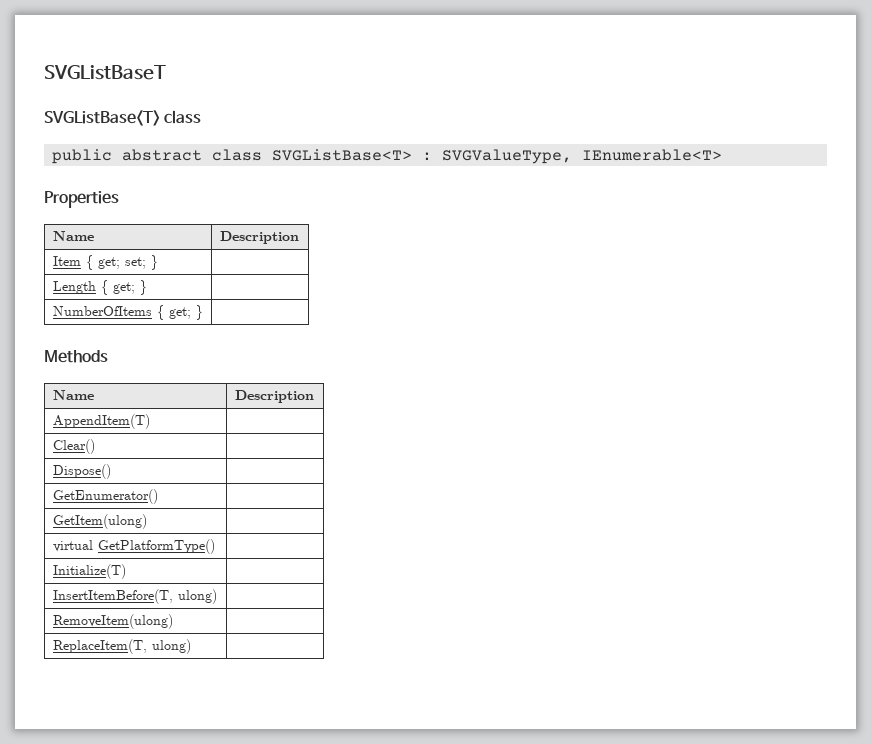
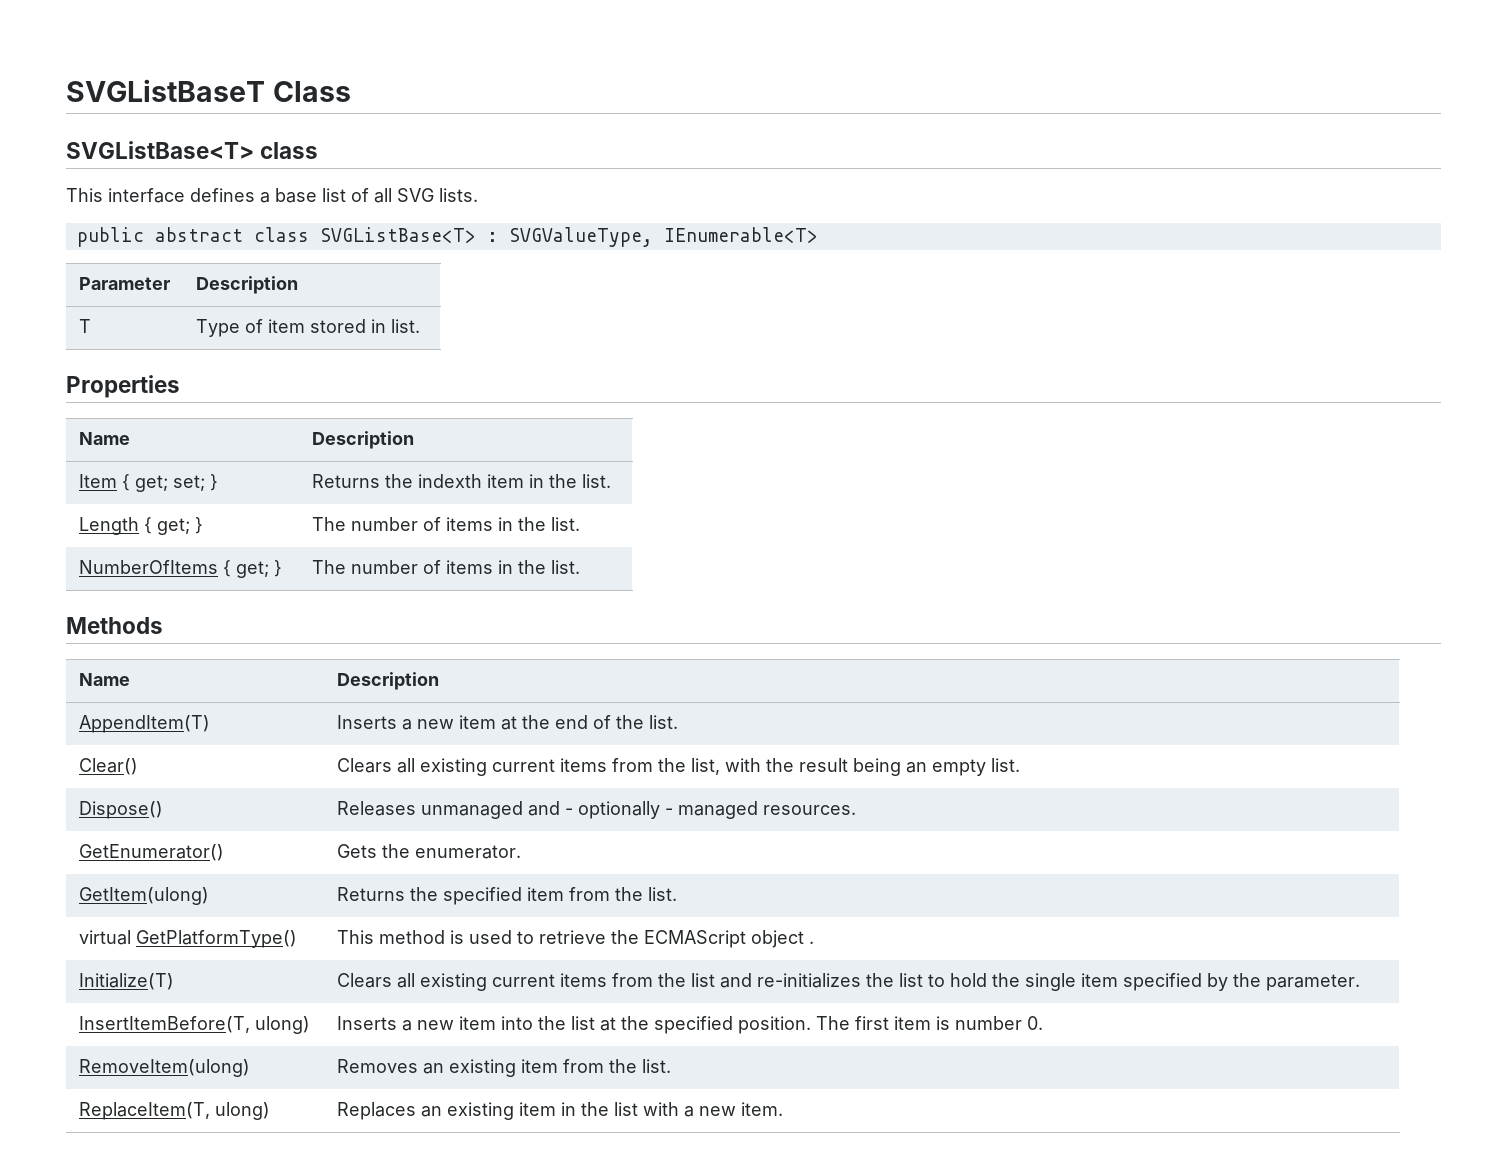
(166, 72) none -> [272,81,351,102] Class
(202, 117) none -> [66,188,478,203] // This interface defines a base list of all SVG lists.
(723, 155) none -> [78,277,170,290] [195,276,298,294] [78,319,91,333] [195,319,420,337] // Parameter | Description // T | Type of item stored in list.
[52,280,147,295] [52,305,203,320] [44,350,108,363] [52,390,94,400] [234,390,314,403] [52,414,150,429] [52,439,95,454] [52,464,111,479] [52,489,158,504] [52,514,147,529] [52,539,215,554] [52,564,126,579] [52,589,217,604] [52,614,173,629] [52,639,191,654] // Length { get; } | // NumberOfItems { get; } | // Methods // Name | Description // AppendItem(T) | // Clear() | // Dispose() | // GetEnumerator() | // GetItem(ulong) | // virtual GetPlatformType() | // Initialize(T) | // InsertItemBefore(T, ulong) | // RemoveItem(ulong) | // ReplaceItem(T, ulong) | -> [311,474,611,488] [78,517,203,535] [311,517,580,531] [78,560,282,578] [311,560,580,574] [66,617,163,634] [78,673,130,686] [336,672,439,690] [78,715,210,733] [336,715,678,730] [78,758,138,775] [336,758,1020,776] [78,801,163,819] [336,801,856,819] [78,844,224,861] [336,844,521,859] [78,887,209,905] [336,887,677,905] [78,930,297,948] [336,930,814,948] [78,973,174,990] [336,973,1360,991] [78,1016,310,1034] [336,1016,1043,1034] [78,1059,250,1077] [336,1059,671,1077] [78,1102,270,1120] [336,1102,783,1120] Returns the indexth item in the list. // Length { get; } | The number of items in the list. // NumberOfItems { get; } | The number of items in the list. // Methods // Name | Description // AppendItem(T) | Inserts a new item at the end of the list. // Clear() | Clears all existing current items from the list, with the result being an empty list. // Dispose() | Releases unmanaged and - optionally - managed resources. // GetEnumerator() | Gets the enumerator. // GetItem(ulong) | Returns the specified item from the list. // virtual GetPlatformType() | This method is used to retrieve the ECMAScript object . // Initialize(T) | Clears all existing current items from the list and re-initializes the list to hold the single item specified by the parameter. // InsertItemBefore(T, ulong) | Inserts a new item into the list at the specified position. The first item is number 0. // RemoveItem(ulong) | Removes an existing item from the list. // ReplaceItem(T, ulong) | Replaces an existing item in the list with a new item.

